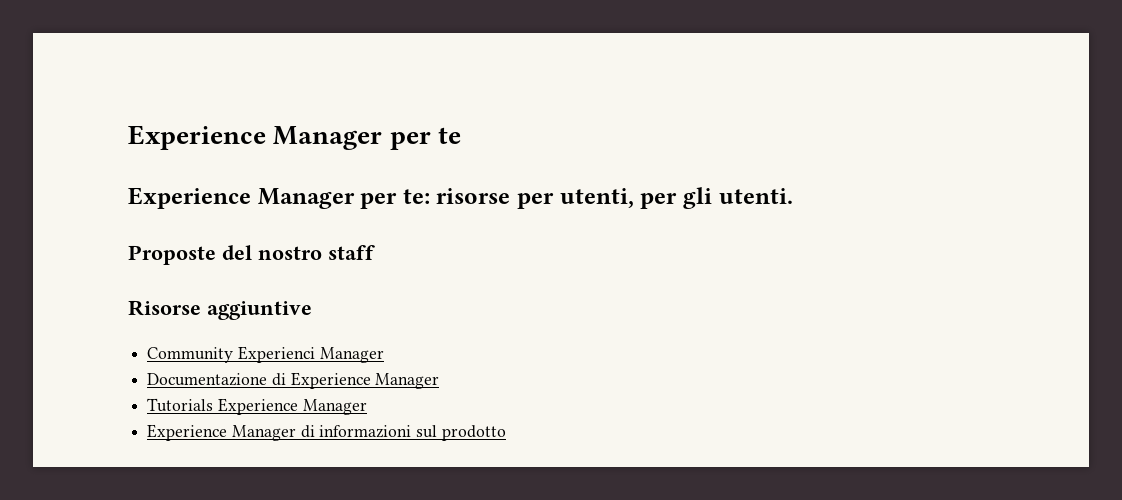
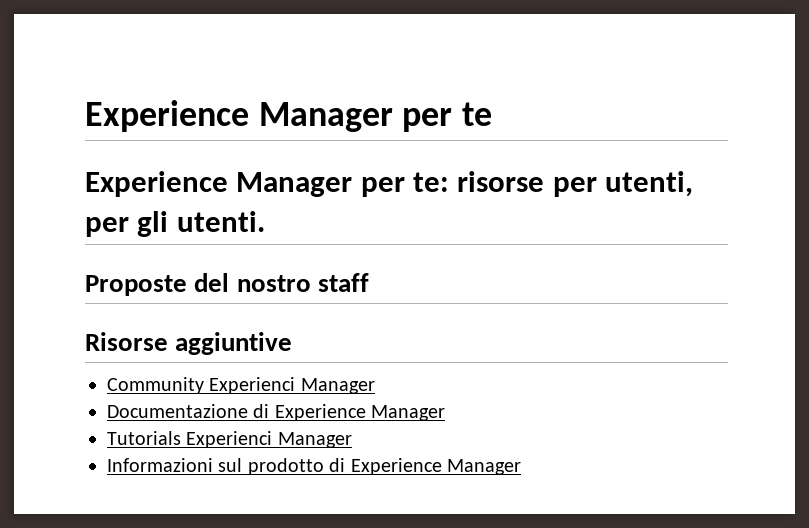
[217,398,367,415] [147,424,506,441] Experience Manager // Experience Manager di informazioni sul prodotto -> [186,431,352,448] [107,458,521,475] Experienci Manager // Informazioni sul prodotto di Experience Manager

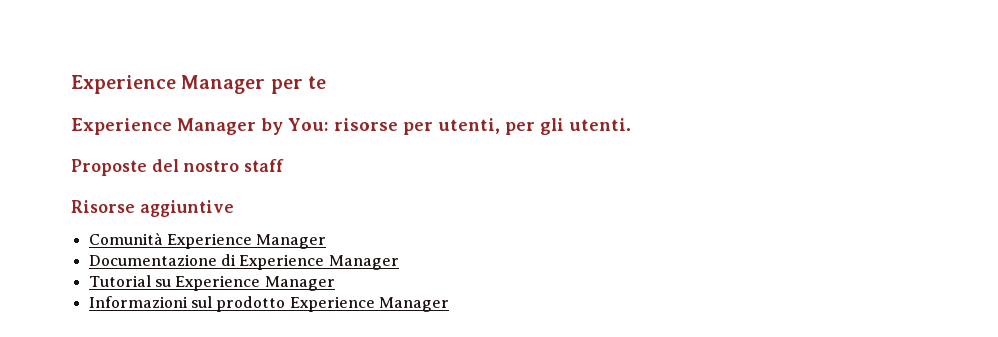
[360,172,450,197] per te: -> [261,118,329,135] by You:
[107,377,296,394] Community Experienci -> [88,232,252,249] Comunità Experience
[107,431,273,448] Tutorials Experienci -> [88,275,261,291] Tutorial su Experience
[329,458,346,472] di -> (286, 304) none

